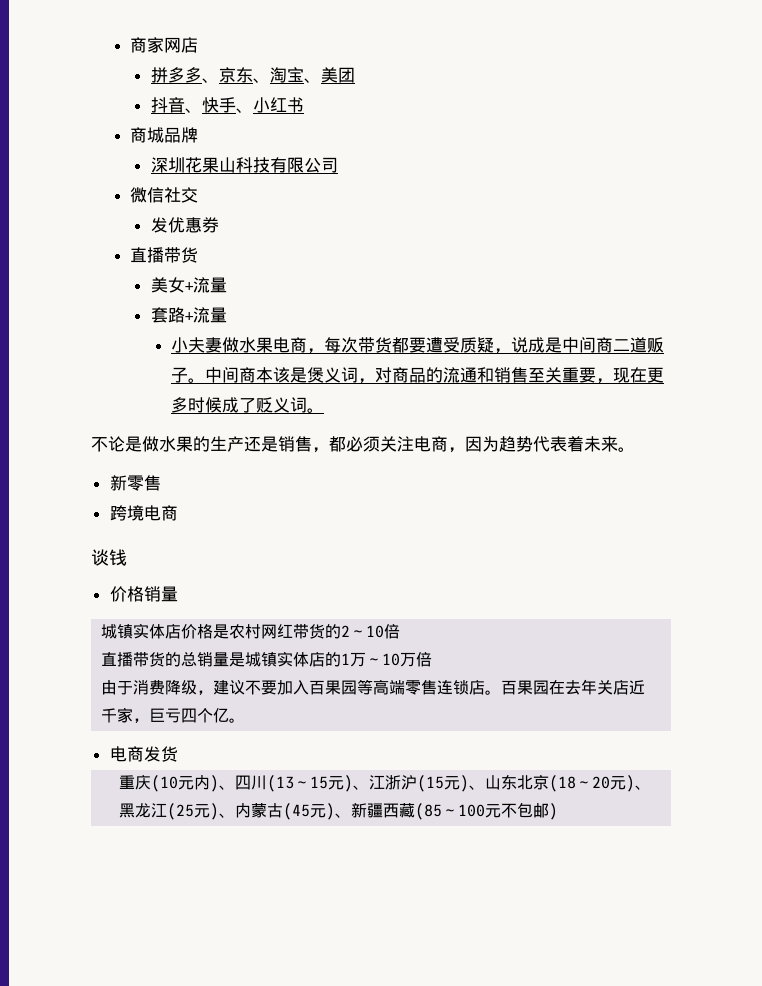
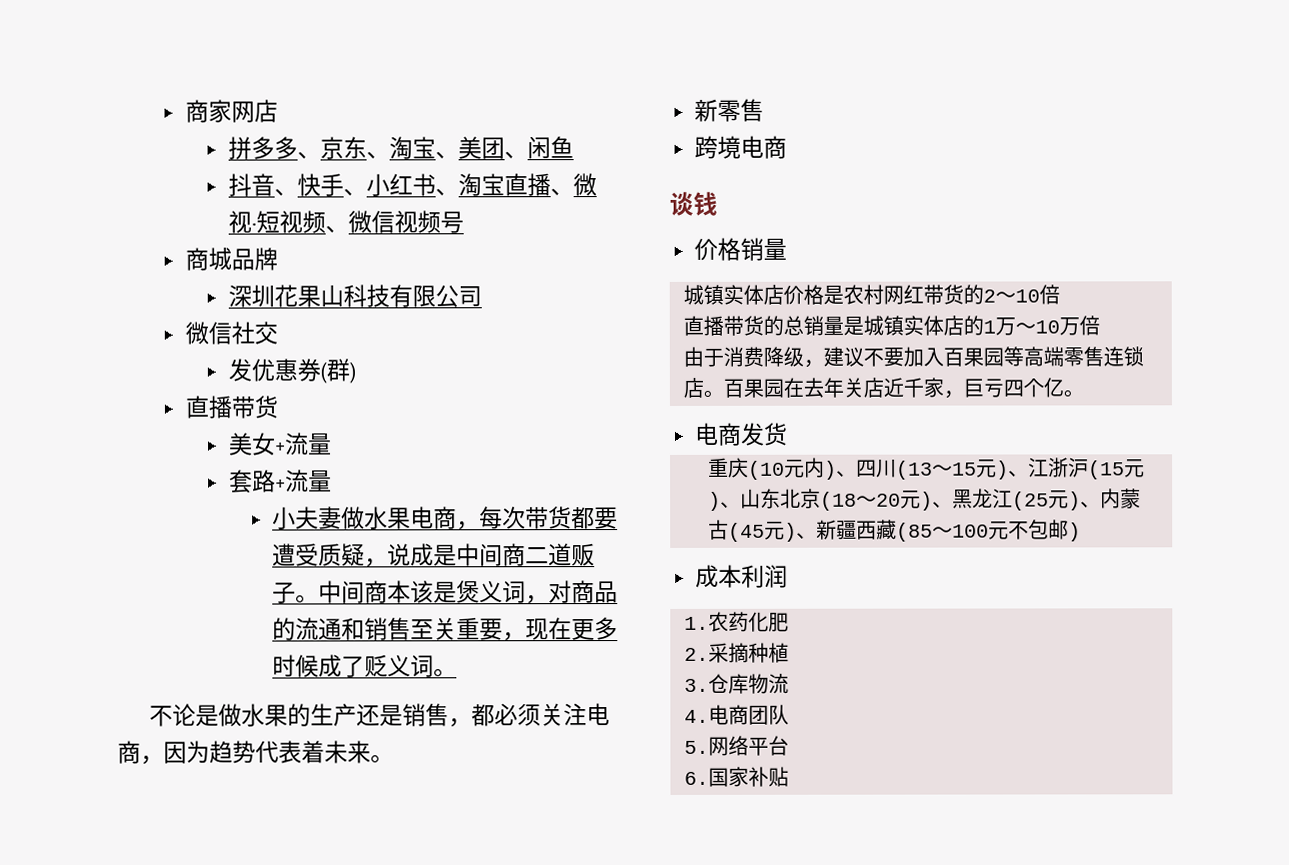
(355, 75) none -> [503,136,574,160] 、闲鱼
(304, 105) none -> [434,173,597,197] [227,210,464,234] 、淘宝直播、微视·短视频、微信视频号
(219, 225) none -> [319,358,356,384] (群)
(559, 811) none -> [695,564,789,588] [683,611,789,632] [683,642,789,663] [683,673,789,694] [683,704,789,725] [683,735,789,756] [683,766,789,787] // 成本利润 // 1.农药化肥 // 2.采摘种植 // 3.仓库物流 // 4.电商团队 // 5.网络平台 // 6.国家补贴

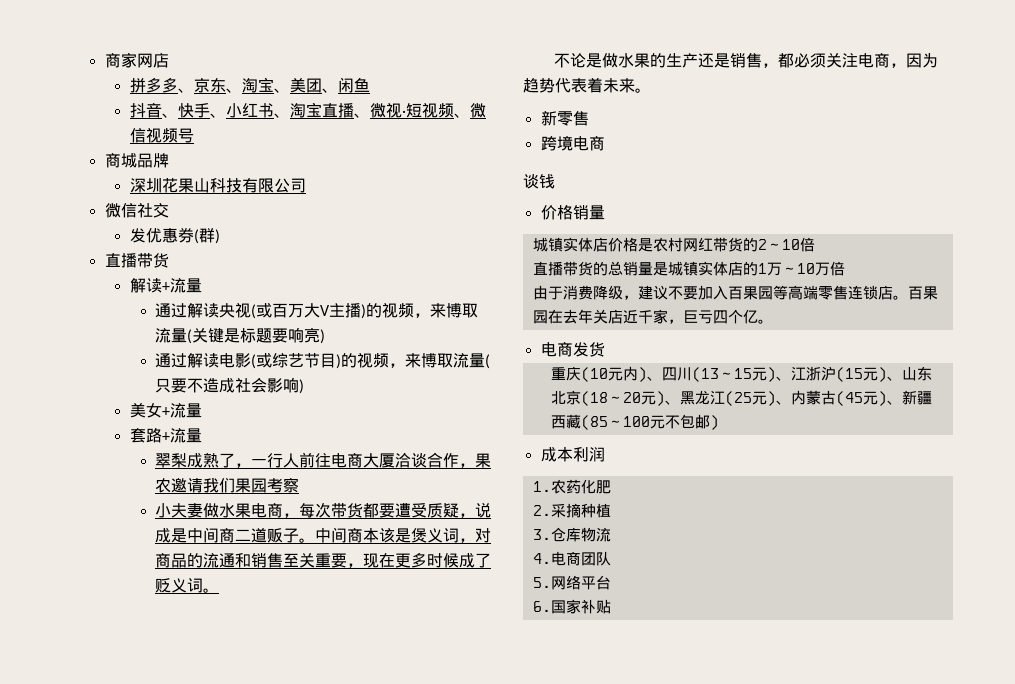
(278, 407) none -> [129,278,202,293] [154,302,478,319] [154,327,325,344] [154,352,490,369] [154,377,304,394] // 解读+流量 // 通过解读央视(或百万大V主播)的视频，来博取流量(关键是标题要响亮) // 通过解读电影(或综艺节目)的视频，来博取流量(只要不造成社会影响)
(332, 481) none -> [154,452,491,468] [154,477,299,493] // 翠梨成熟了，一行人前往电商大厦洽谈合作，果农邀请我们果园考察

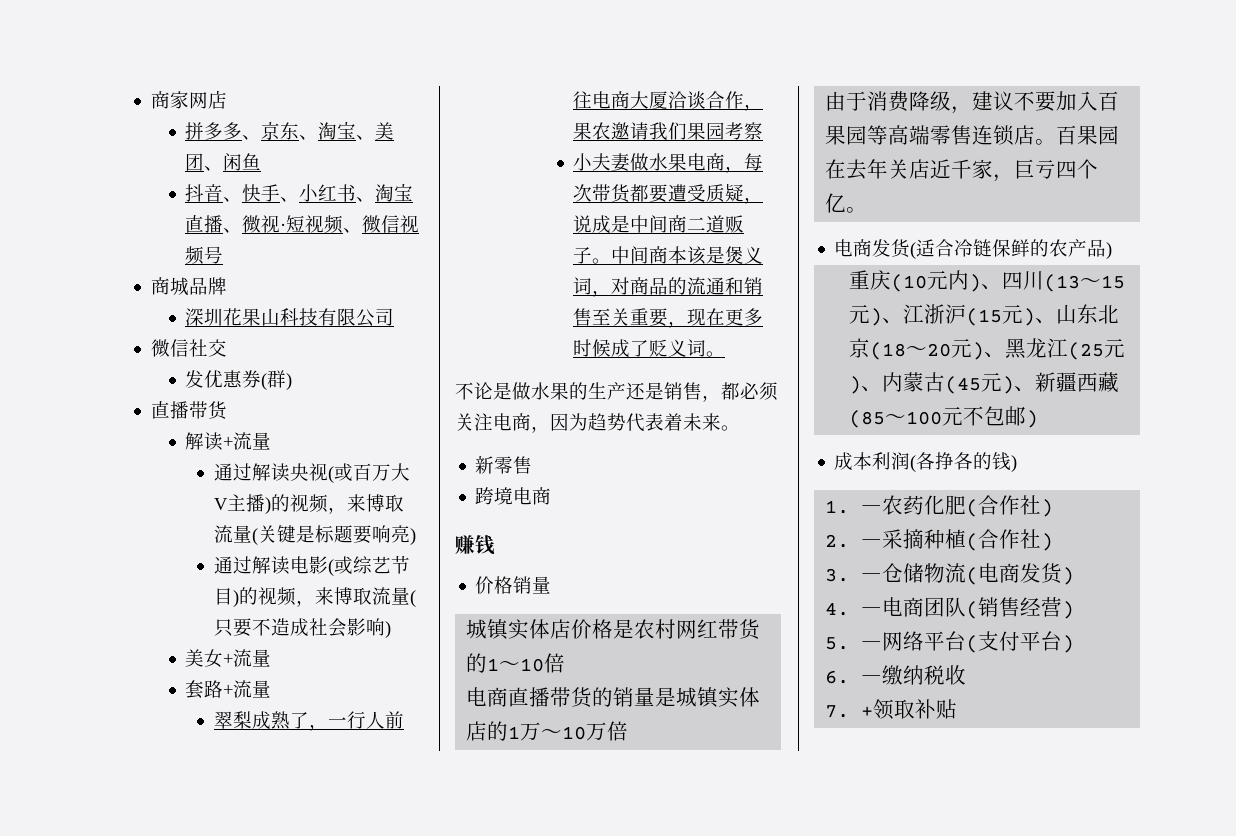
[523,174,539,189] 谈 -> [455,535,475,554] 赚
[757,239,767,250] 2 -> [487,658,500,671] 1
(815, 244) none -> [466,687,509,707] 电商
[607,261,623,276] 总 -> (614, 697) none
(605, 349) none -> [910,239,1113,259] (适合冷链保鲜的农产品)
(605, 454) none -> [910,452,1018,472] (各挣各的钱)
(551, 486) none -> [861,505,883,513] ―
(611, 487) none -> [966,495,1054,517] (合作社)
(551, 510) none -> [861,539,883,547] ―
(611, 510) none -> [966,529,1054,551] (合作社)
[550,527,581,542] 仓库 -> [861,563,925,583] ―仓储
(611, 534) none -> [966,563,1075,585] (电商发货)
(551, 558) none -> [861,607,883,615] ―
(611, 558) none -> [966,597,1075,619] (销售经营)
(551, 582) none -> [861,641,883,649] ―
[532,599,581,614] // 6.国家 -> [966,631,1075,653] [825,665,967,685] [825,699,916,720] (支付平台) // 6. ―缴纳税收 // 7. +领取

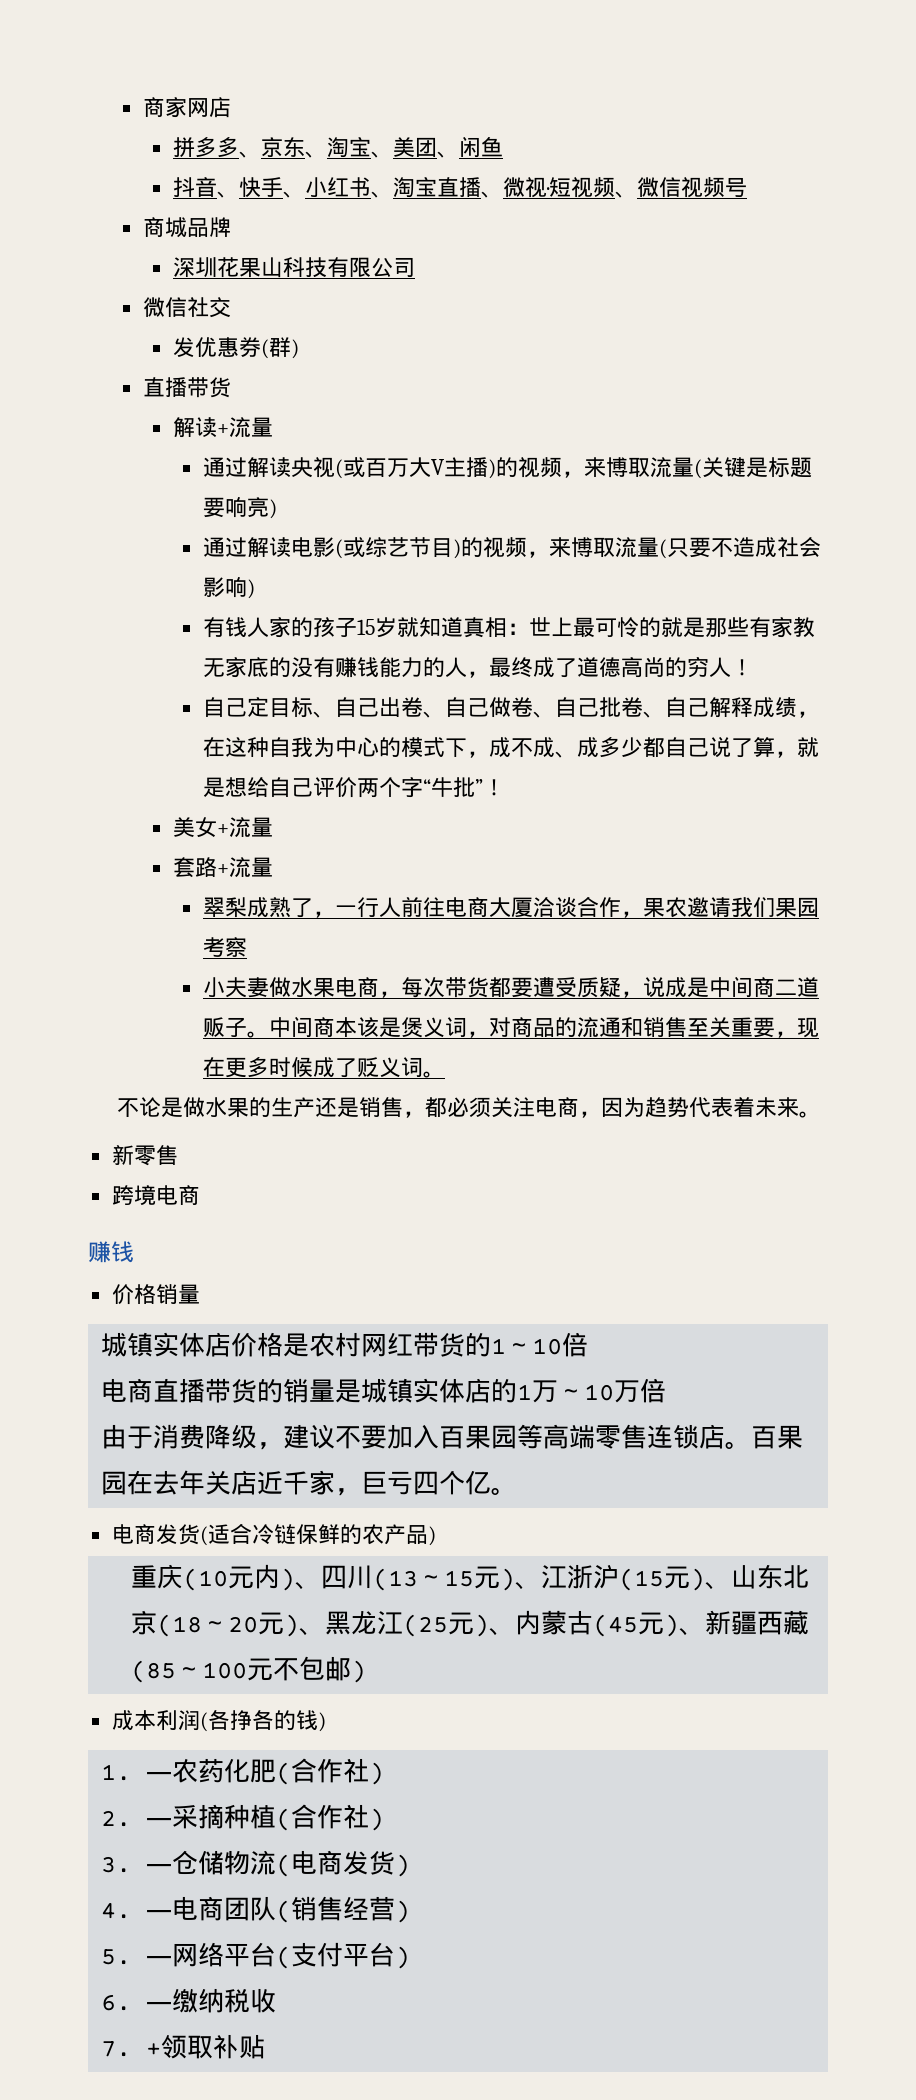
(392, 629) none -> [203,617,816,638] [203,656,754,678] [203,697,820,718] [203,737,820,758] [203,777,506,798] // 有钱人家的孩子15岁就知道真相：世上最可怜的就是那些有家教无家底的没有赚钱能力的人，最终成了道德高尚的穷人！ // 自己定目标、自己出卷、自己做卷、自己批卷、自己解释成绩，在这种自我为中心的模式下，成不成、成多少都自己说了算，就是想给自己评价两个字“牛批”！

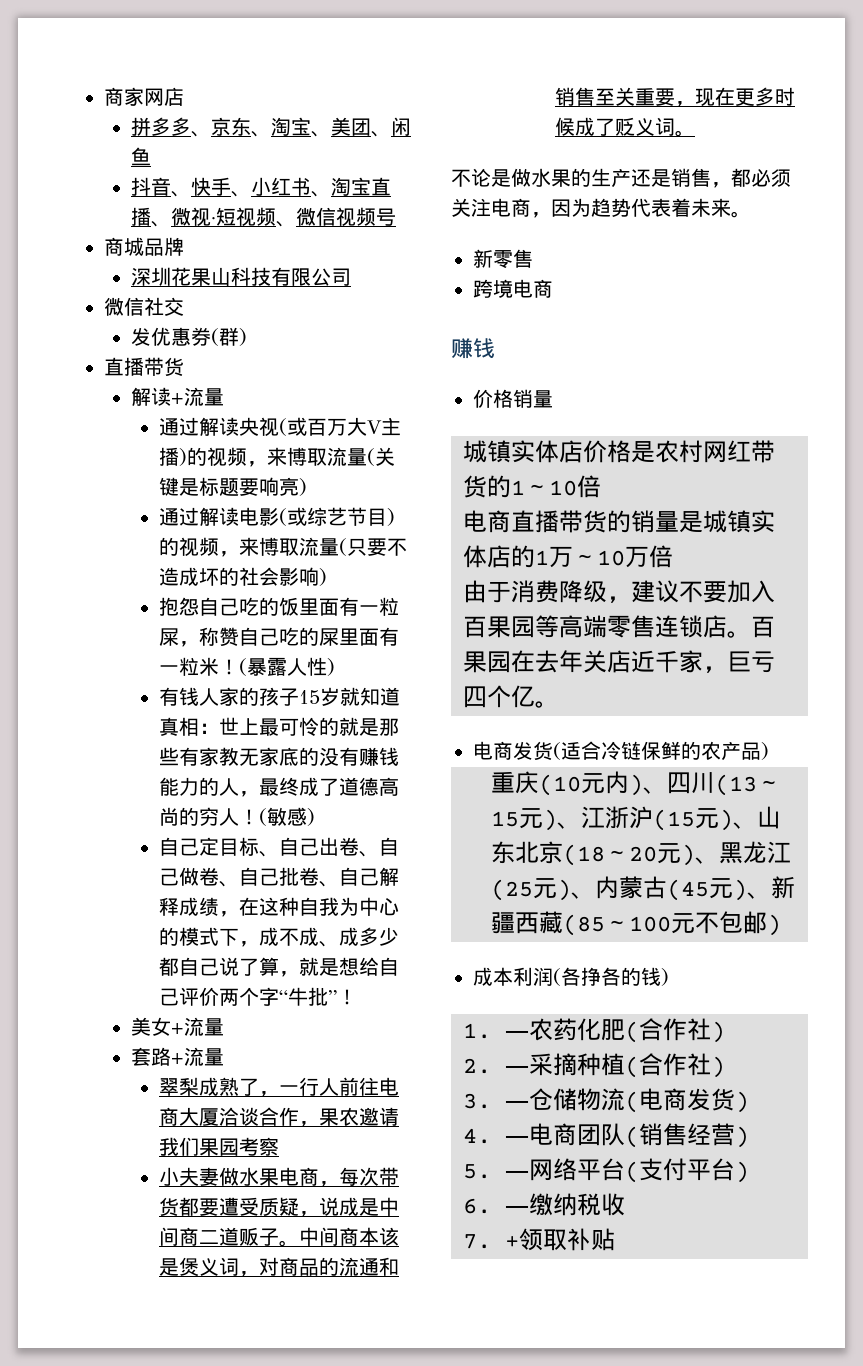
(778, 547) none -> [198,567,239,586] 坏的
(256, 589) none -> [158,597,399,616] [158,627,399,647] [158,657,335,676] // 抱怨自己吃的饭里面有一粒屎，称赞自己吃的屎里面有一粒米！(暴露人性)
(754, 667) none -> [258,807,315,826] (敏感)

